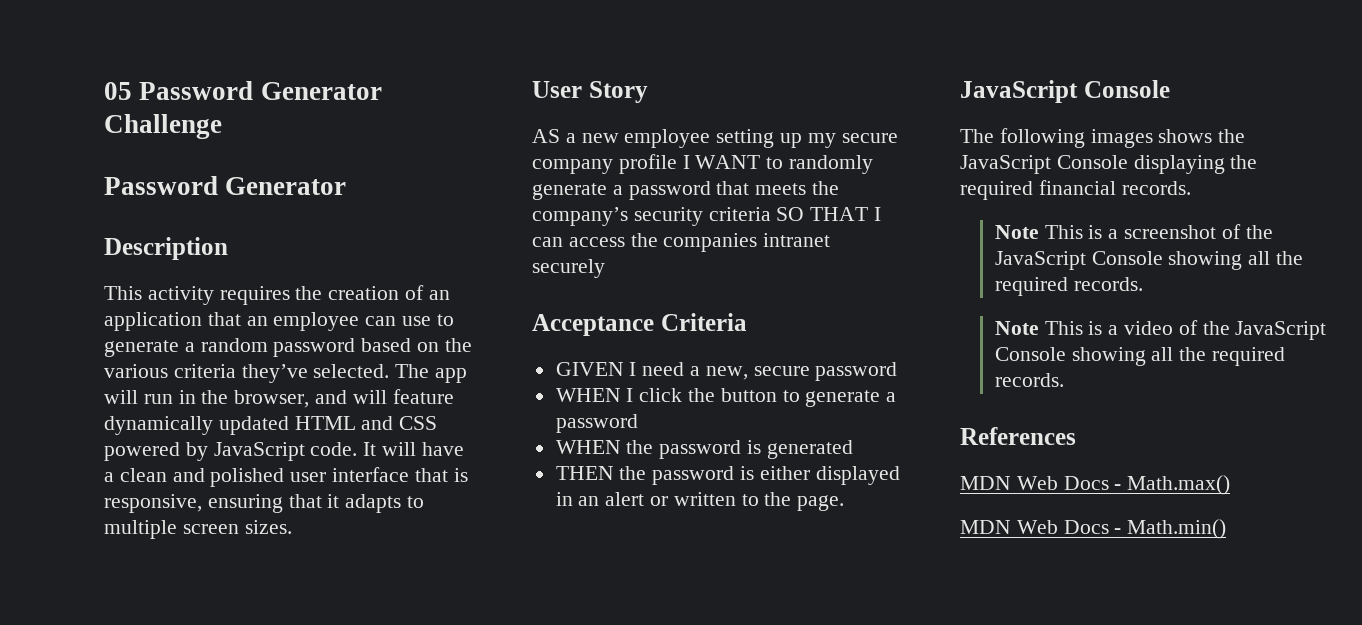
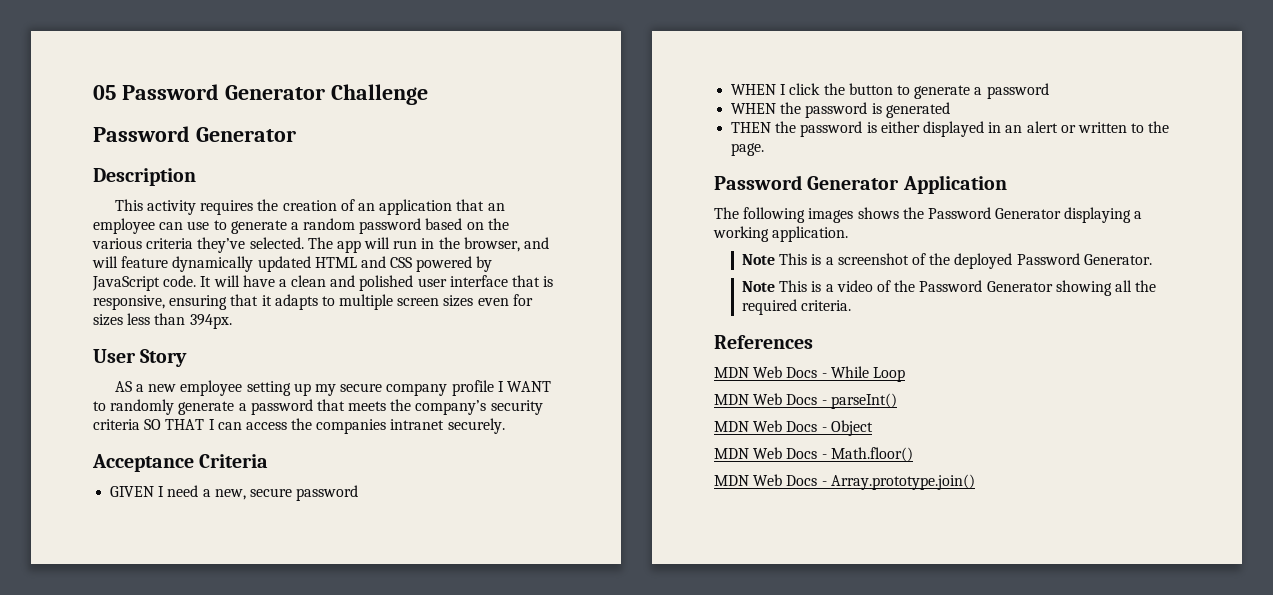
[244,520,292,534] sizes. -> [443,294,533,307] [93,313,232,329] sizes even for sizes less than 394px.
[532,259,605,278] securely -> [447,418,505,434] securely.
[960,80,1170,103] JavaScript Console -> [714,175,1007,194] Password Generator Application
[960,155,1258,174] [960,180,1191,200] JavaScript Console displaying the required financial records. -> [927,207,1143,223] [713,226,849,242] Password Generator displaying a working application.
[994,251,1304,270] [994,277,1143,296] JavaScript Console showing all the required records. -> [954,253,1152,269] deployed Password Generator.
[1235,321,1327,340] [994,347,1286,366] [994,373,1064,387] JavaScript Console showing all the required records. -> [919,280,1157,296] [742,299,852,315] Password Generator showing all the required criteria.
[1127,475,1231,495] [960,519,1227,539] Math.max() // MDN Web Docs - Math.min() -> [830,366,905,382] [714,393,897,409] [714,420,873,436] [714,447,913,462] [714,474,975,490] While Loop // MDN Web Docs - parseInt() // MDN Web Docs - Object // MDN Web Docs - Math.floor() // MDN Web Docs - Array.prototype.join()

